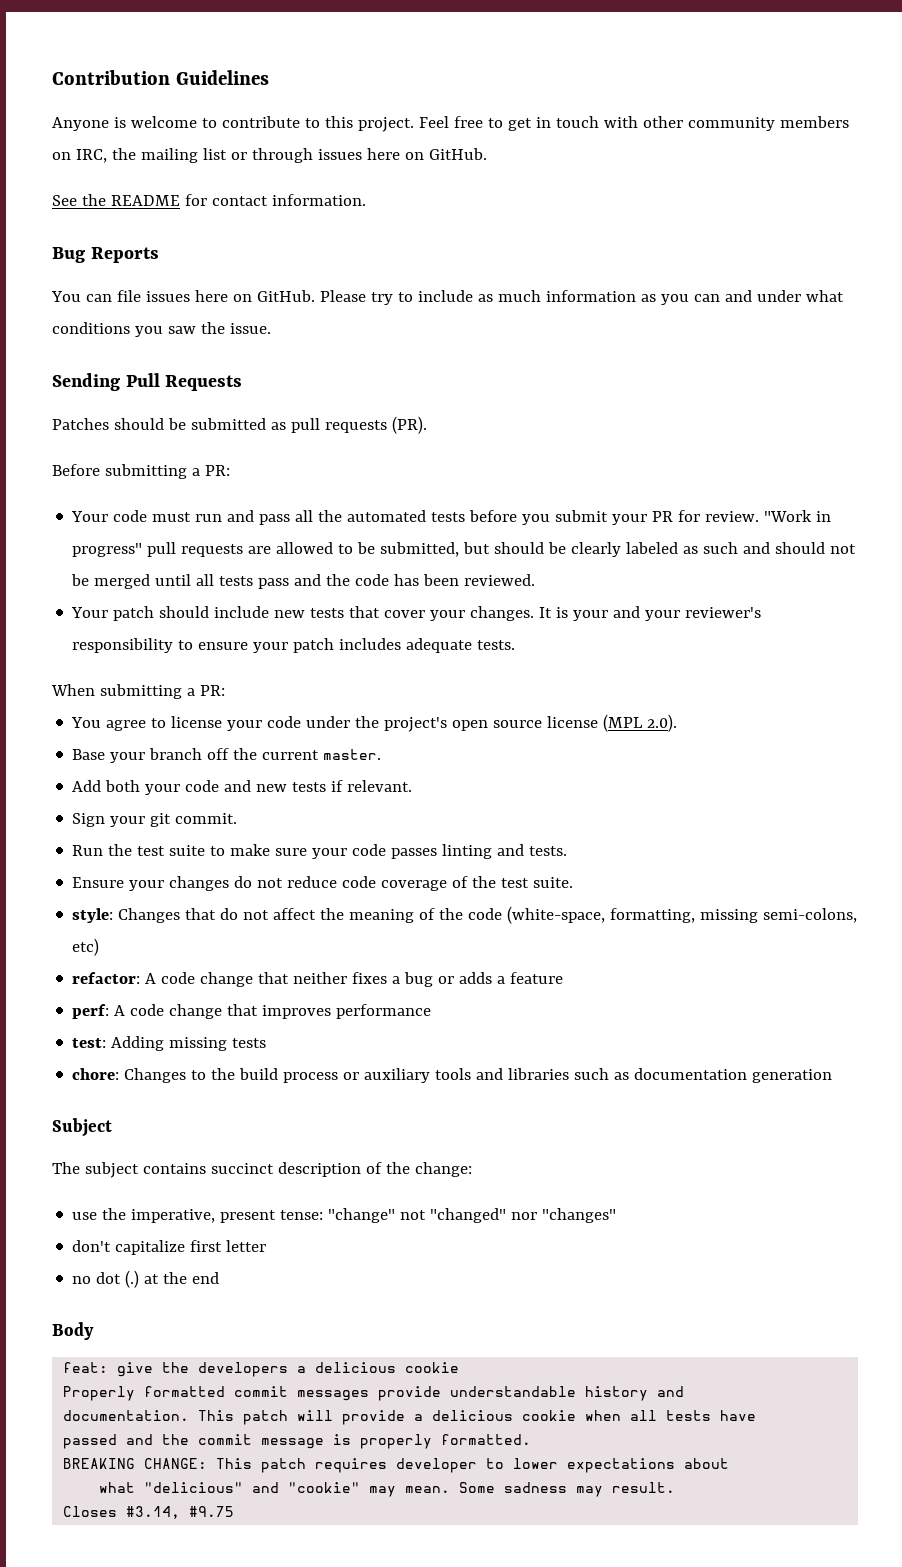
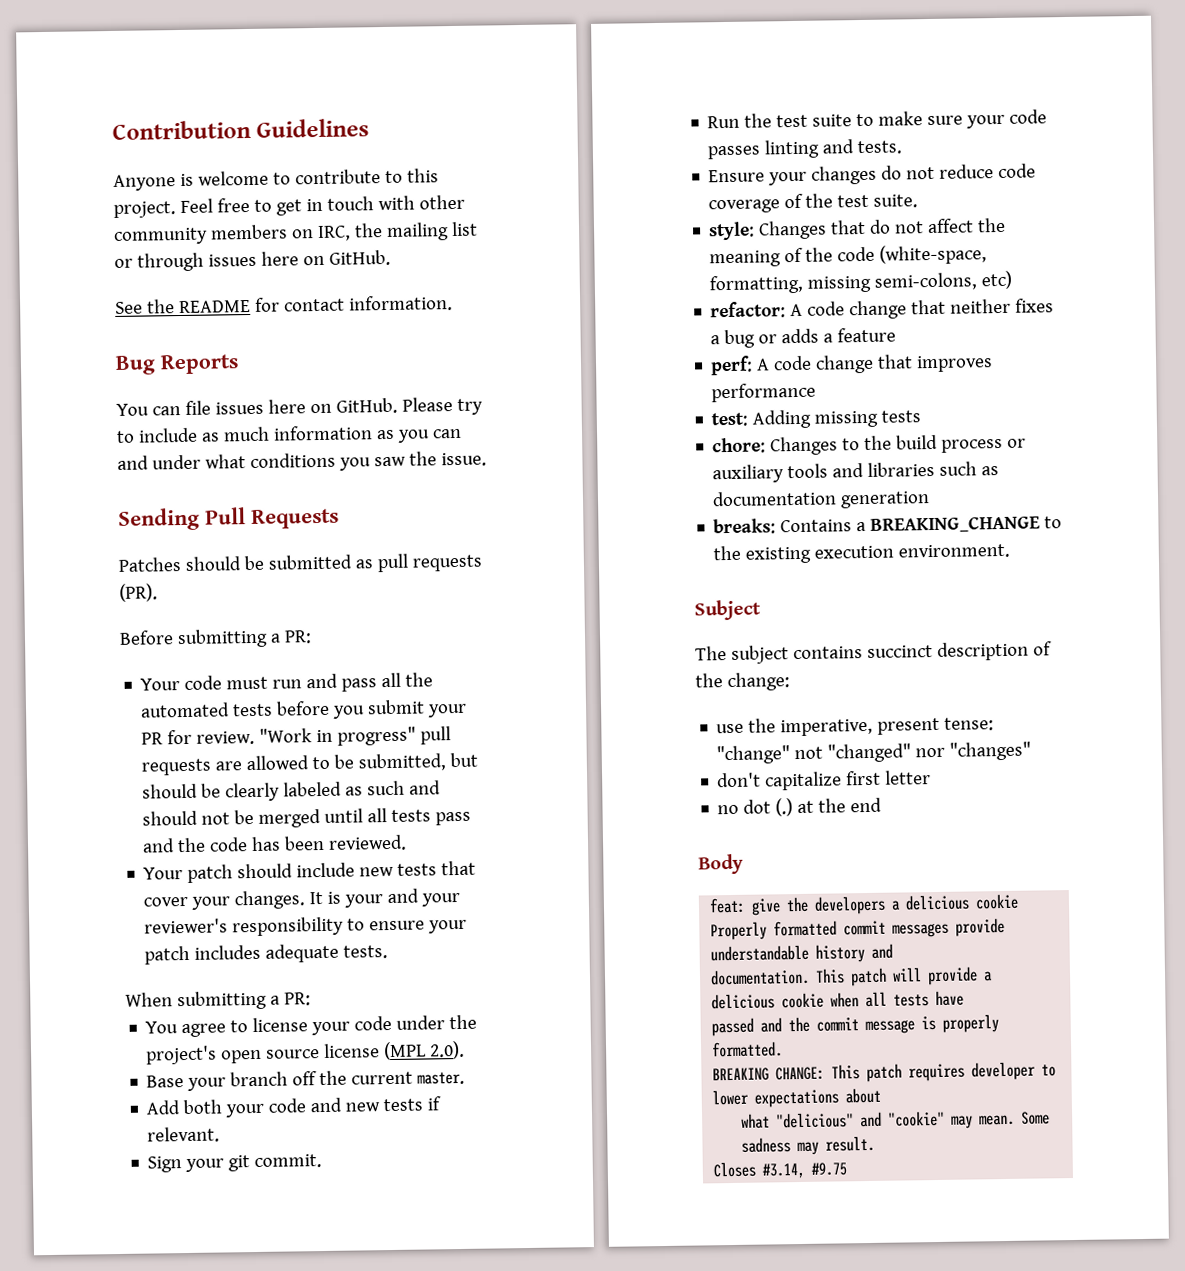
(833, 1076) none -> [713,515,1063,535] [713,543,1011,564] // breaks: Contains a BREAKING_CHANGE to the existing execution environment.

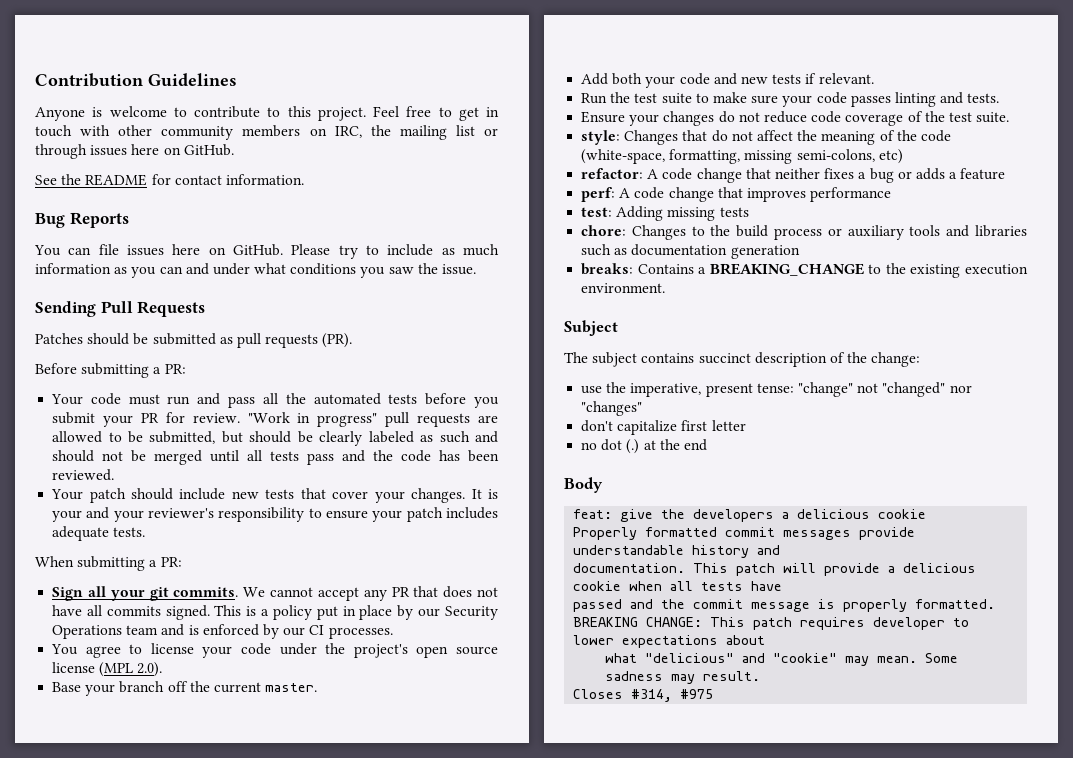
(311, 999) none -> [52,586,498,601] [52,605,499,620] [52,624,393,639] // Sign all your git commits. We cannot accept any PR that does not have all commits signed. This is a policy put in place by our Security Operations team and is enforced by our CI processes.
[147,1154,323,1173] // Sign your git commit. -> (874, 78) none
[762,1162,848,1179] #3.14, #9.75 -> [631,689,714,702] #314, #975

